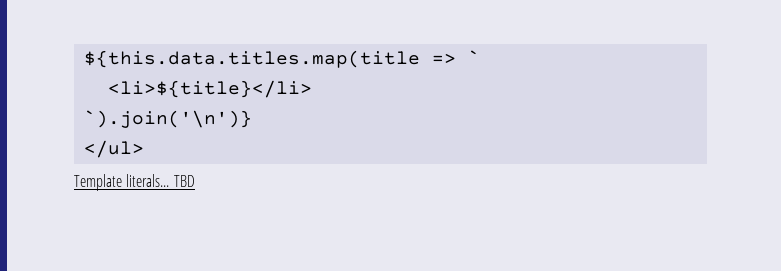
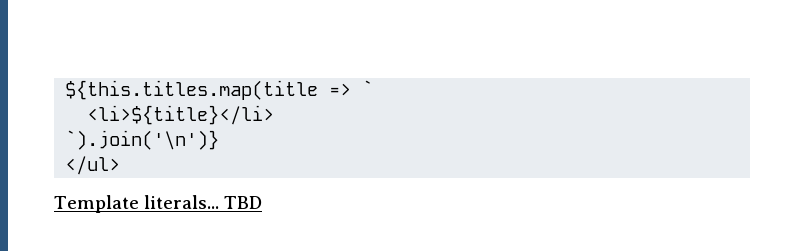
[83,50,420,68] ${this.data.titles.map(title -> [65,80,319,100] ${this.titles.map(title

